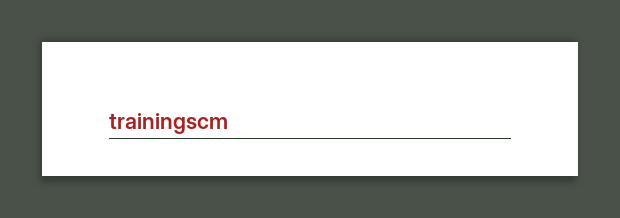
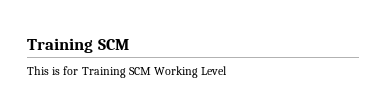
[109,113,228,134] trainingscm -> [27,38,129,53] [27,66,228,78] Training SCM // This is for Training SCM Working Level

